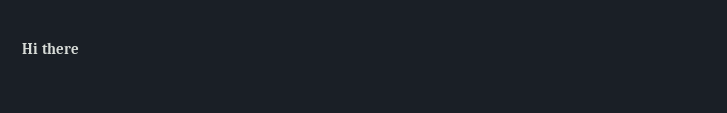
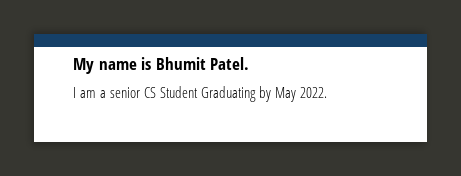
[22,42,80,54] Hi there -> [73,57,250,74] [73,86,328,102] My name is Bhumit Patel. // I am a senior CS Student Graduating by May 2022.

